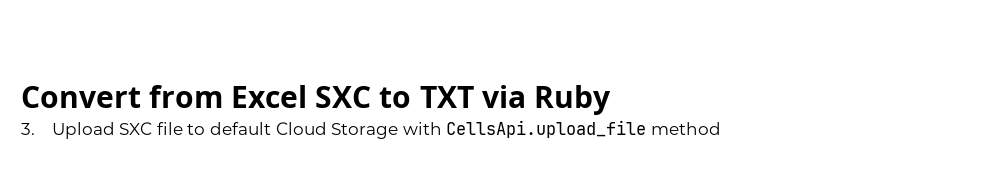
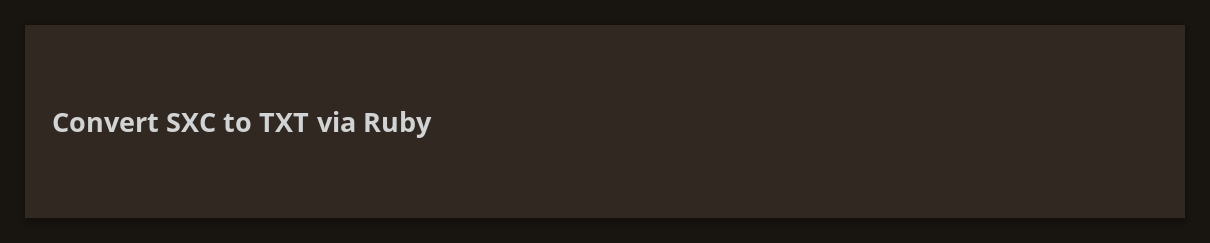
[149,85,308,108] from Excel -> (159, 122) none
[21,120,721,139] // 3. Upload SXC file to default Cloud Storage with CellsApi.upload_file method -> (432, 124) none

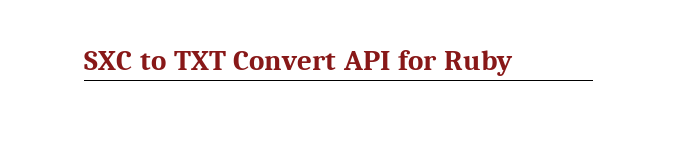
[52,113,159,132] Convert -> (84, 60) none
[316,111,356,132] via -> [233,50,438,70] Convert API for

